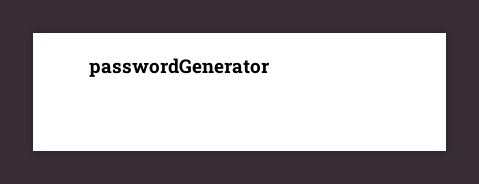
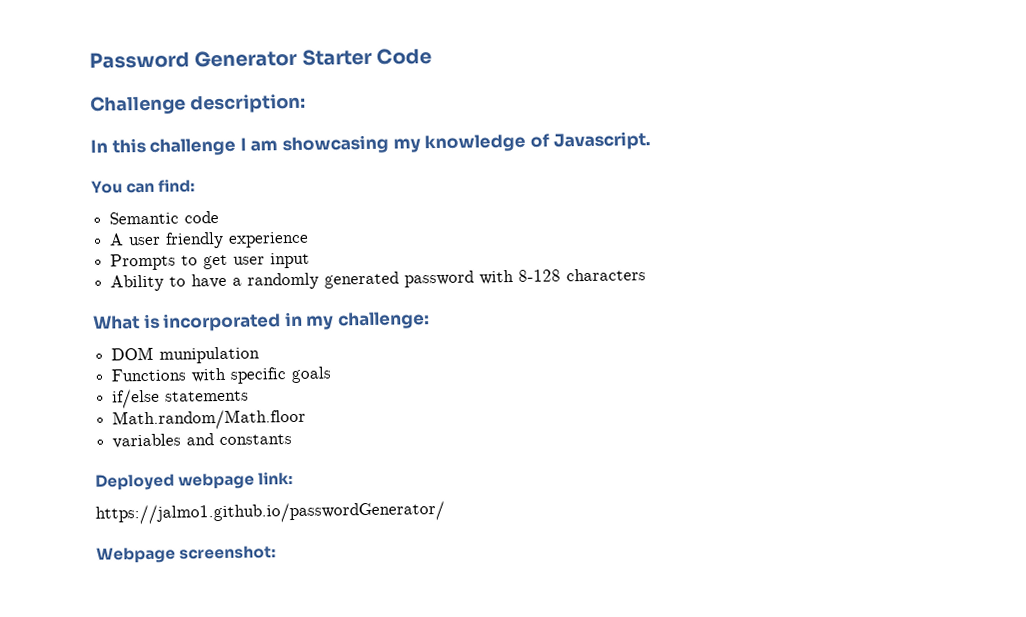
[89,58,269,77] passwordGenerator -> [89,48,432,69] [90,93,306,115] [90,131,652,156] [91,179,196,194] [109,210,220,225] [109,231,310,249] [110,252,311,271] [110,268,647,292] [93,311,430,332] [111,346,261,364] [111,366,332,384] [112,388,250,409] [112,408,307,431] [112,433,293,449] [95,472,294,491] [95,500,445,525] [96,545,277,564] Password Generator Starter Code // Challenge description: // In this challenge I am showcasing my knowledge of Javascript. // You can find: // Semantic code // A user friendly experience // Prompts to get user input // Ability to have a randomly generated password with 8-128 characters // What is incorporated in my challenge: // DOM munipulation // Functions with specific goals // if/else statements // Math.random/Math.floor // variables and constants // Deployed webpage link: // https://jalmo1.github.io/passwordGenerator/ // Webpage screenshot:

